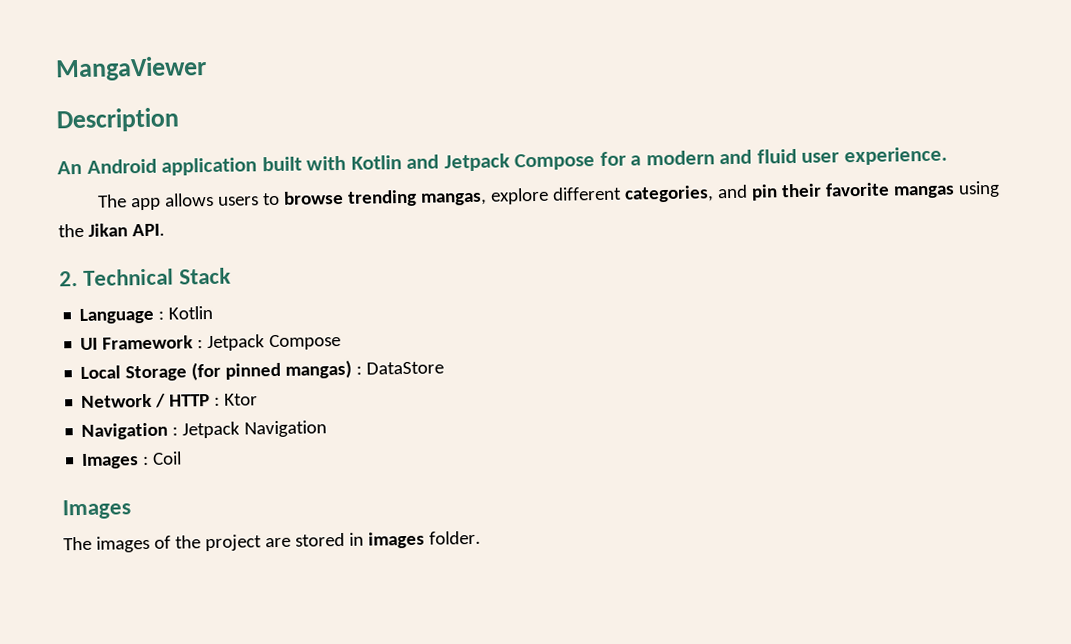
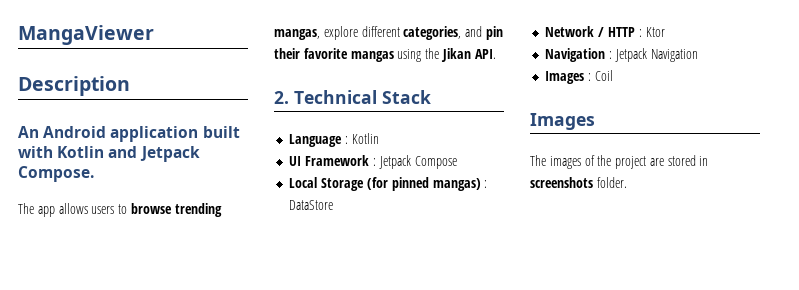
[514,146,949,171] Compose for a modern and fluid user experience. -> [18,166,94,182] Compose.
[367,531,425,549] images -> [530,177,593,188] screenshots

